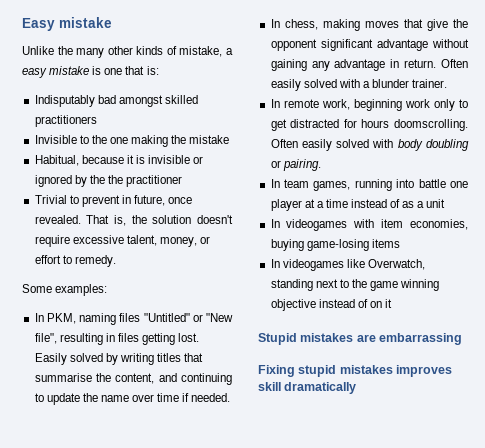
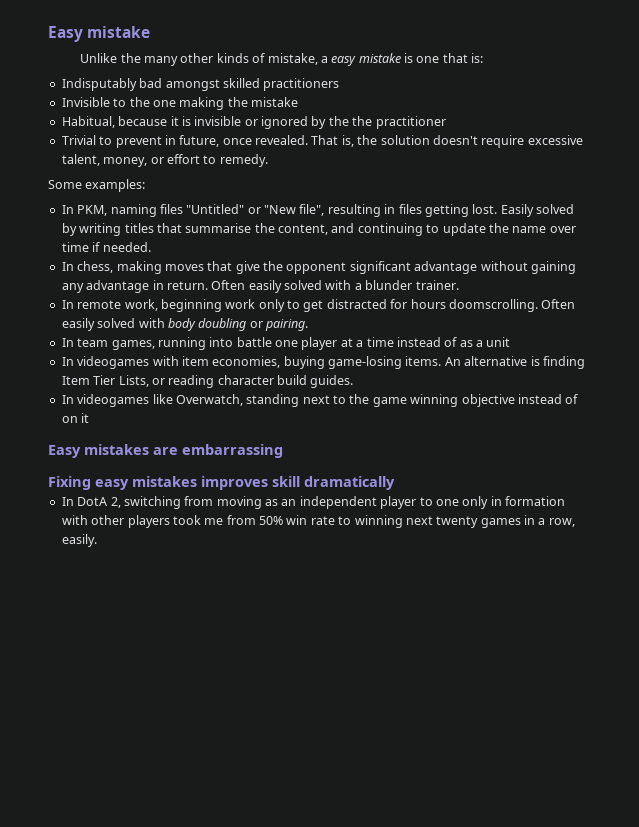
[371,239,400,248] items -> [405,356,585,369] [61,375,354,388] items. An alternative is finding Item Tier Lists, or reading character build guides.
[258,333,297,345] Stupid -> [48,445,81,458] Easy
[298,365,337,377] stupid -> [95,479,129,490] easy
(357, 388) none -> [61,496,565,509] [61,515,575,528] [61,534,97,547] // In DotA 2, switching from moving as an independent player to one only in formation with other players took me from 50% win rate to winning next twenty games in a row, easily.

